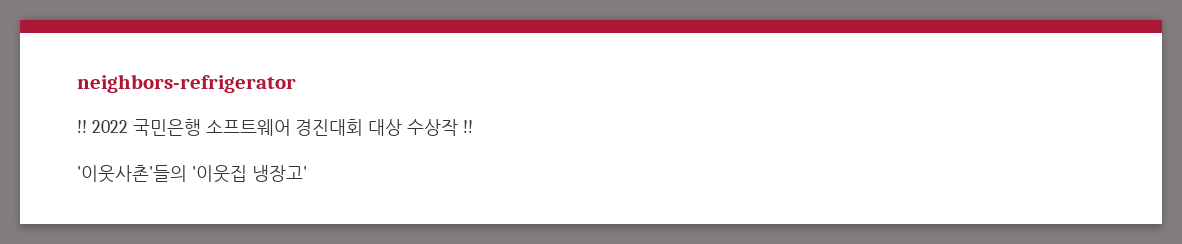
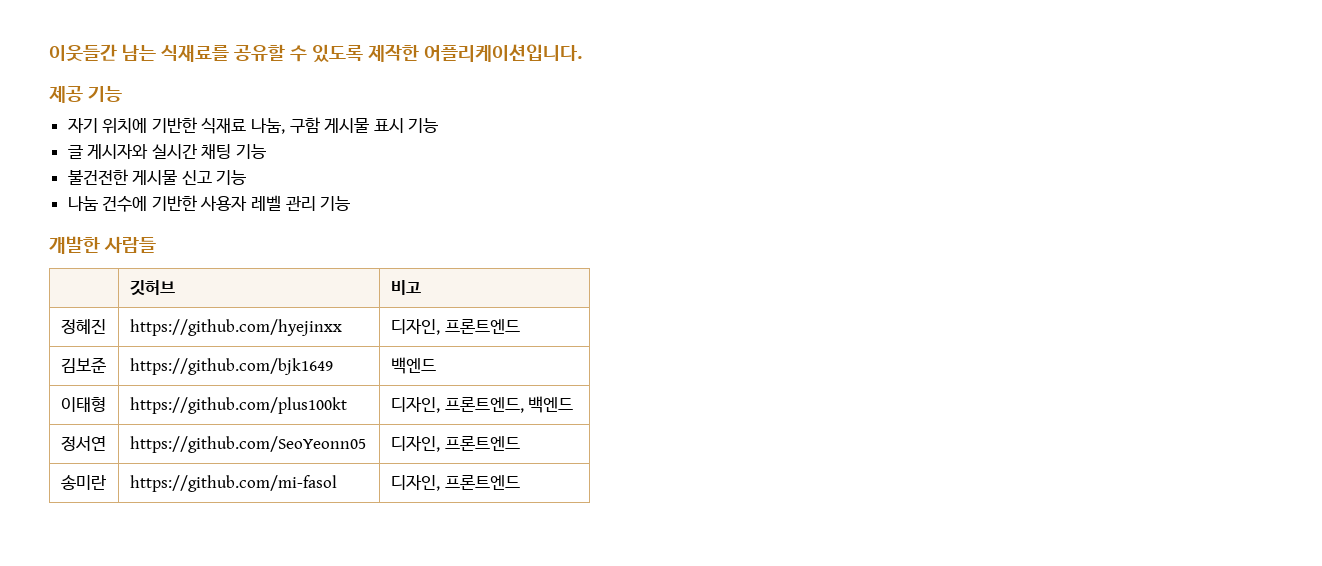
[77,74,296,93] [77,119,474,136] [77,165,307,183] neighbors-refrigerator // !! 2022 국민은행 소프트웨어 경진대회 대상 수상작 !! // '이웃사촌'들의 '이웃집 냉장고' -> [49,44,582,62] [49,86,122,103] [67,117,439,134] [67,144,267,159] [67,169,247,185] [67,195,351,212] [49,236,156,254] [129,280,175,296] [390,280,421,295] [60,319,106,334] [129,319,342,336] [390,319,520,335] [60,357,106,373] [129,358,333,375] [390,357,436,374] [60,397,106,412] [129,397,347,414] [390,396,574,413] [60,436,106,451] [129,436,366,453] [390,436,520,452] [60,475,106,490] [129,475,337,492] [390,475,520,491] 이웃들간 남는 식재료를 공유할 수 있도록 제작한 어플리케이션입니다. // 제공 기능 // 자기 위치에 기반한 식재료 나눔, 구함 게시물 표시 기능 // 글 게시자와 실시간 채팅 기능 // 불건전한 게시물 신고 기능 // 나눔 건수에 기반한 사용자 레벨 관리 기능 // 개발한 사람들 // | 깃허브 | 비고 // 정혜진 | https://github.com/hyejinxx | 디자인, 프론트엔드 // 김보준 | https://github.com/bjk1649 | 백엔드 // 이태형 | https://github.com/plus100kt | 디자인, 프론트엔드, 백엔드 // 정서연 | https://github.com/SeoYeonn05 | 디자인, 프론트엔드 // 송미란 | https://github.com/mi-fasol | 디자인, 프론트엔드

